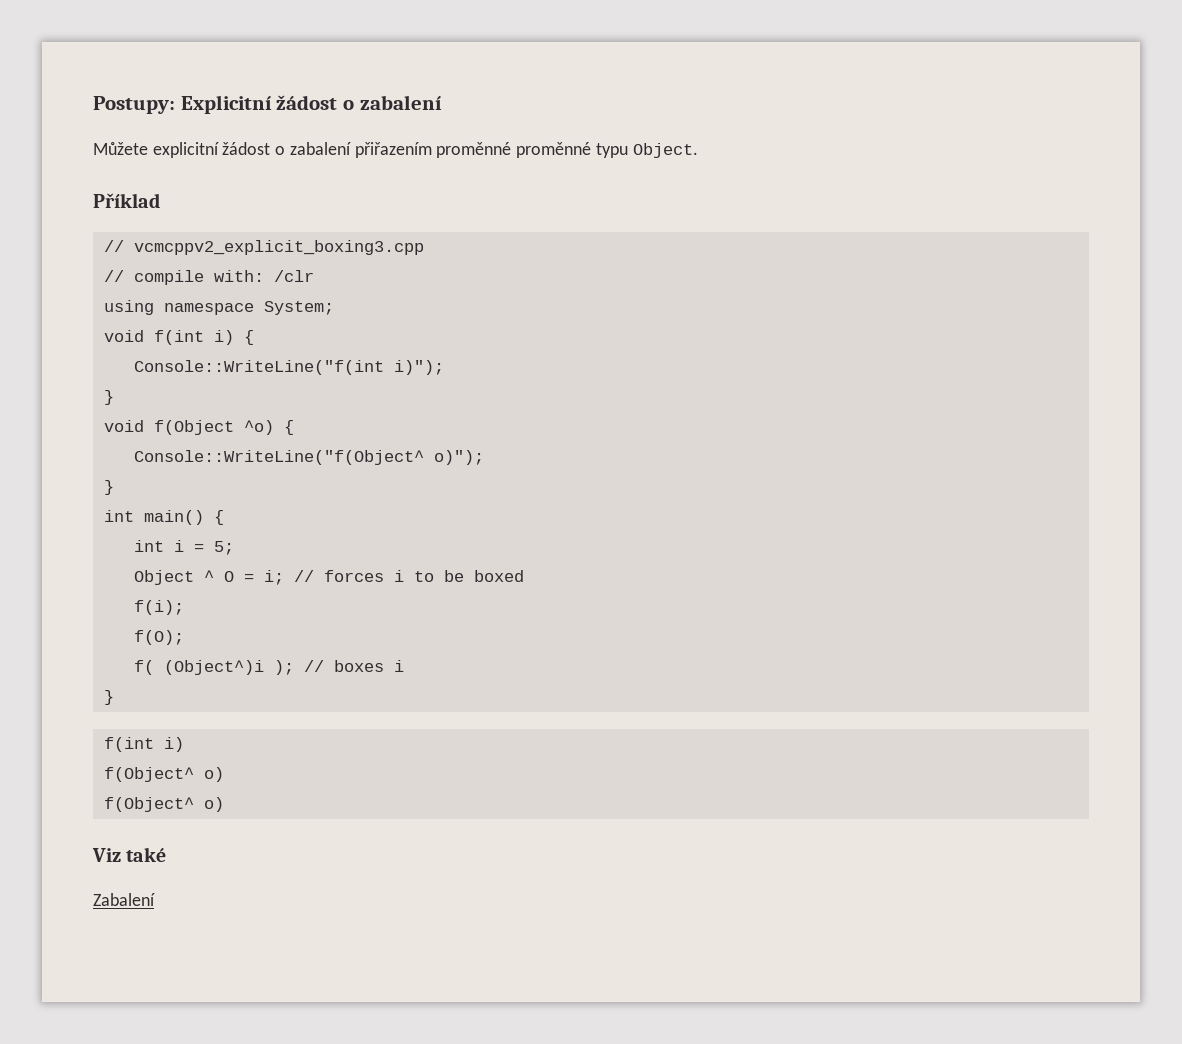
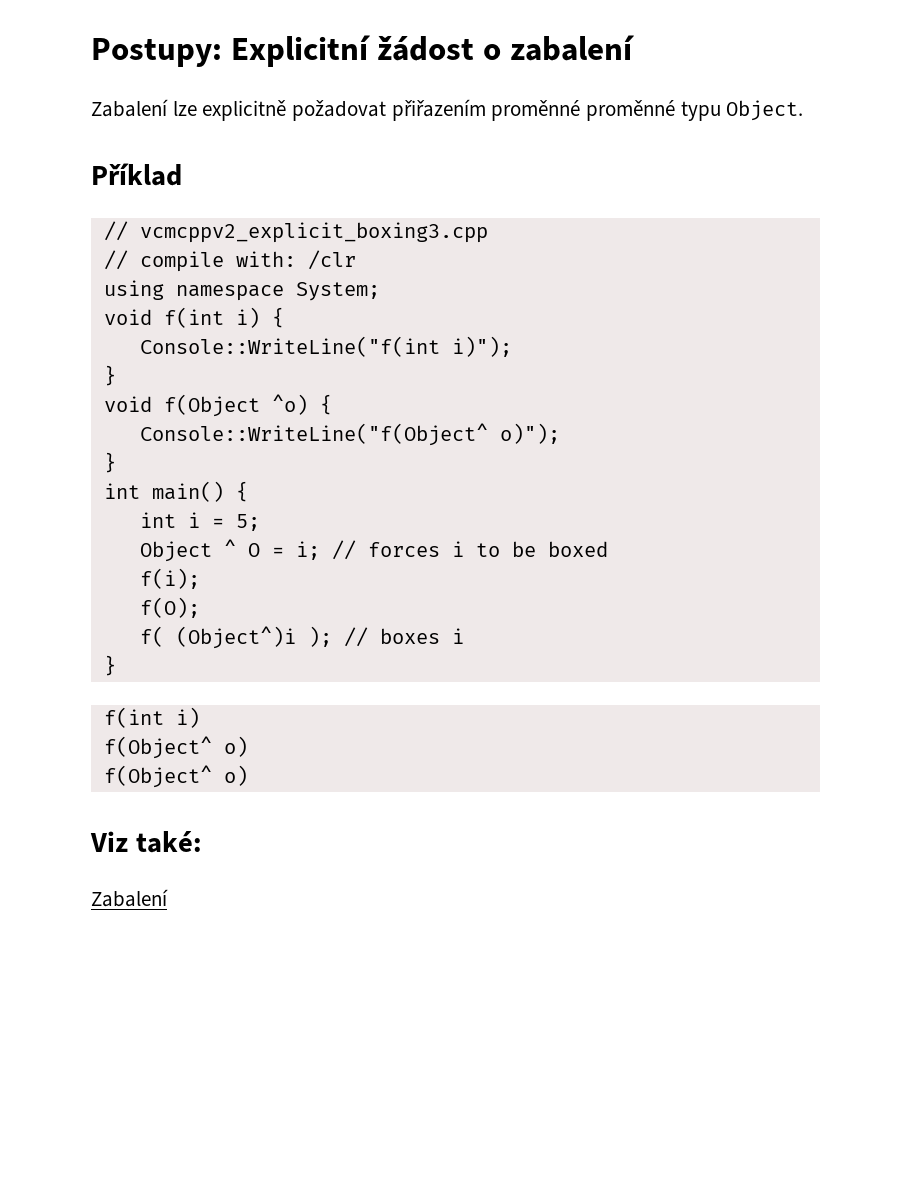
[93,142,351,158] Můžete explicitní žádost o zabalení -> [91,99,387,121] Zabalení lze explicitně požadovat
[126,847,167,862] také -> [135,831,202,853] také:

